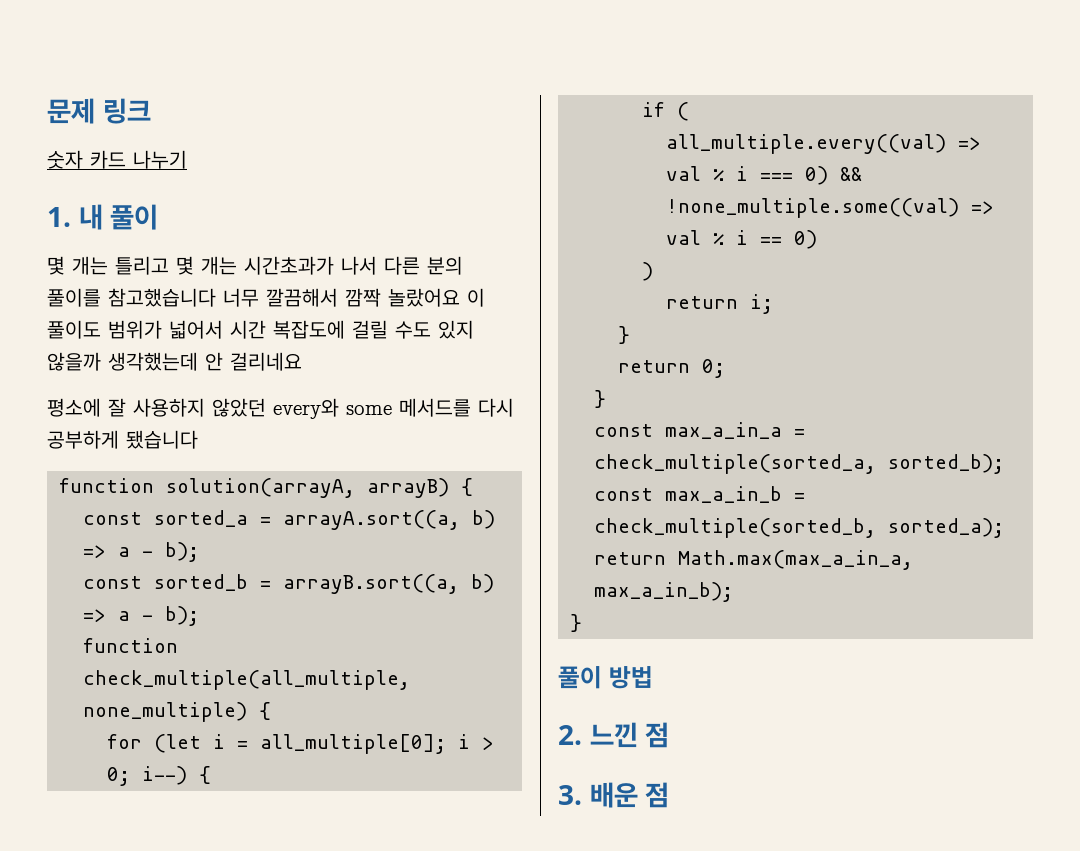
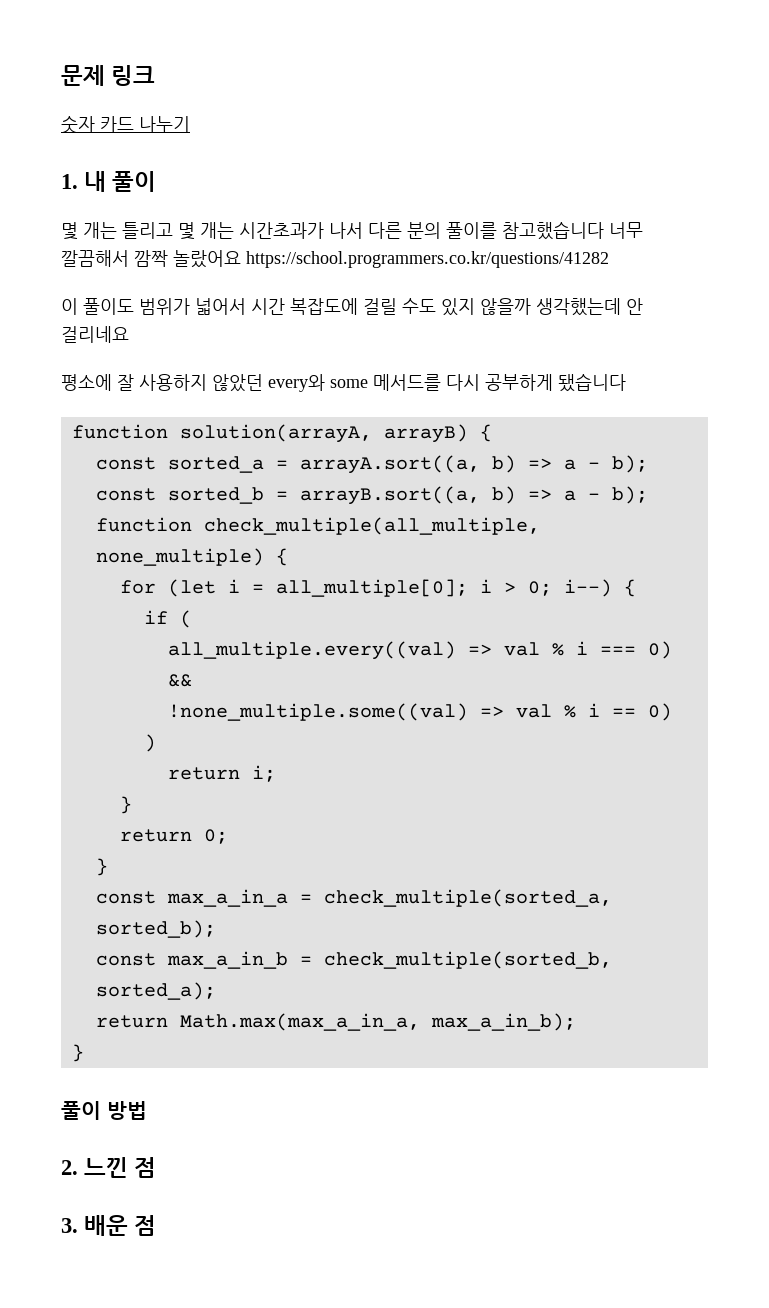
(460, 297) none -> [246,251,609,268] https://school.programmers.co.kr/questions/41282 //

